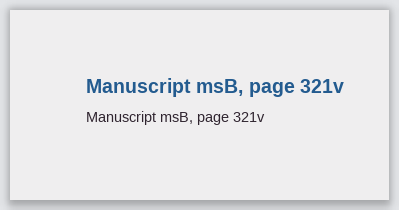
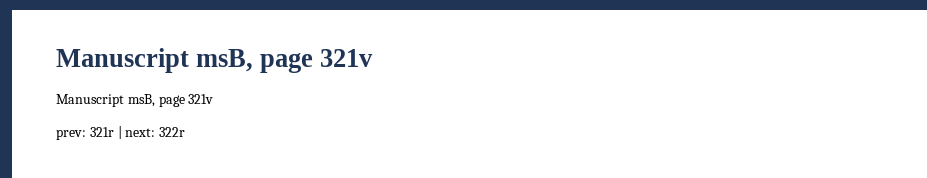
(265, 117) none -> [56,126,186,140] // prev: 321r | next: 322r

